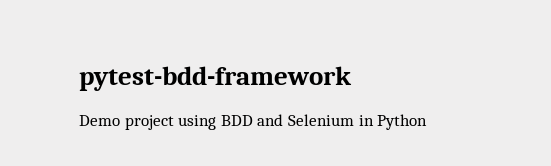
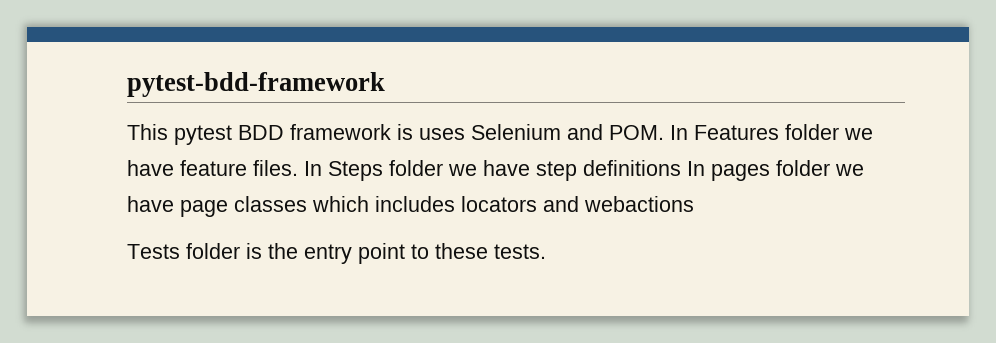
[79,114,428,130] Demo project using BDD and Selenium in Python -> [127,124,873,145] [127,160,864,181] [127,196,694,217] [127,243,546,264] This pytest BDD framework is uses Selenium and POM. In Features folder we have feature files. In Steps folder we have step definitions In pages folder we have page classes which includes locators and webactions // Tests folder is the entry point to these tests.

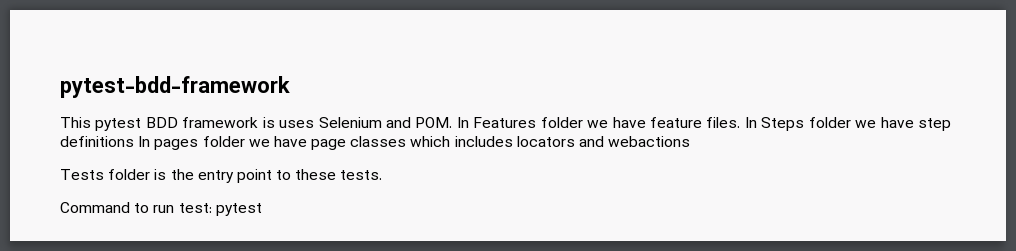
(546, 251) none -> [60,202,262,216] // Command to run test: pytest

